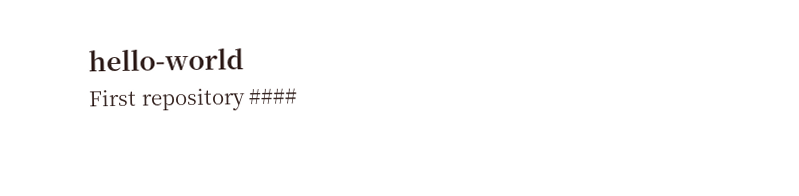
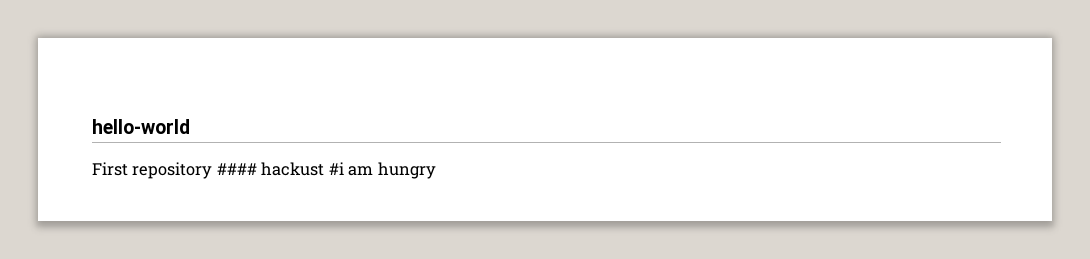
(299, 96) none -> [261,162,436,179] hackust #i am hungry

